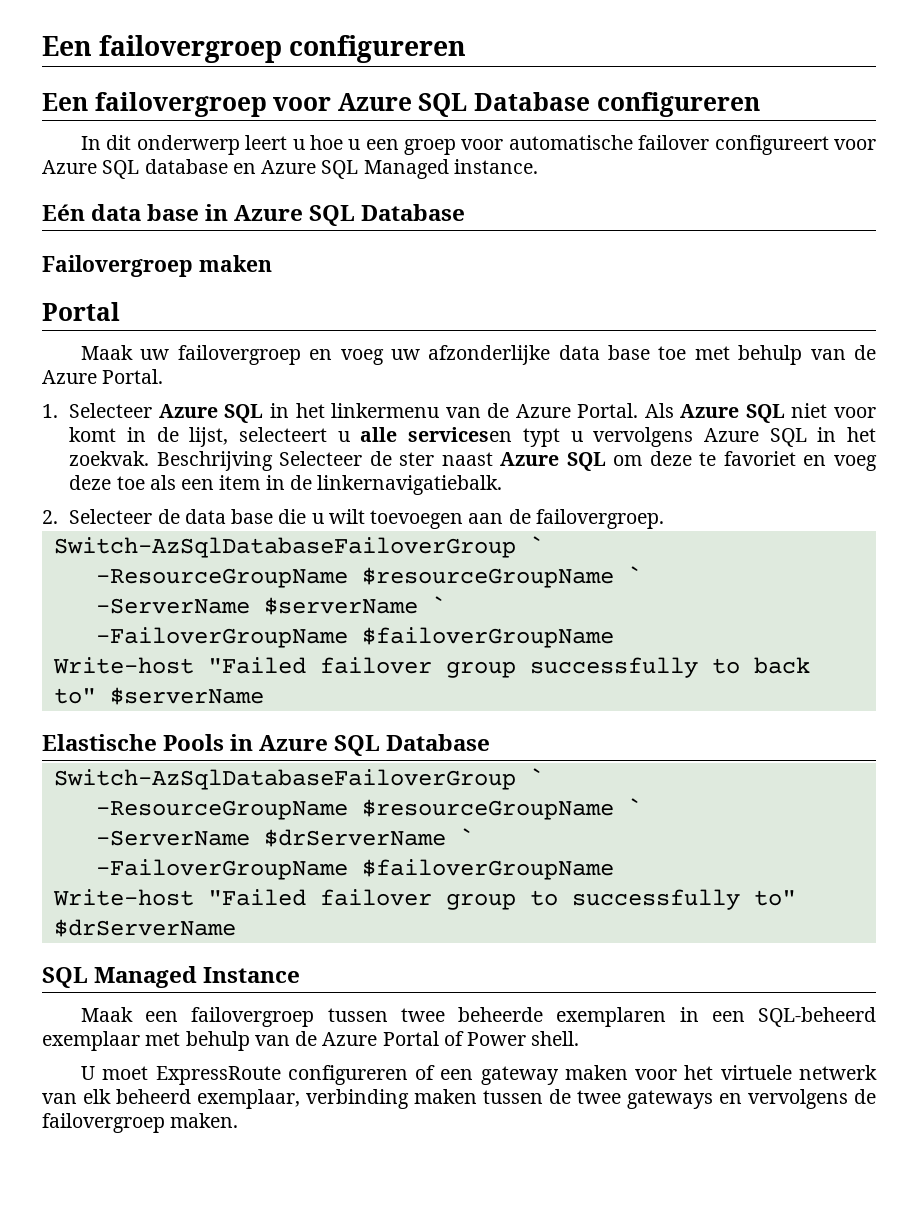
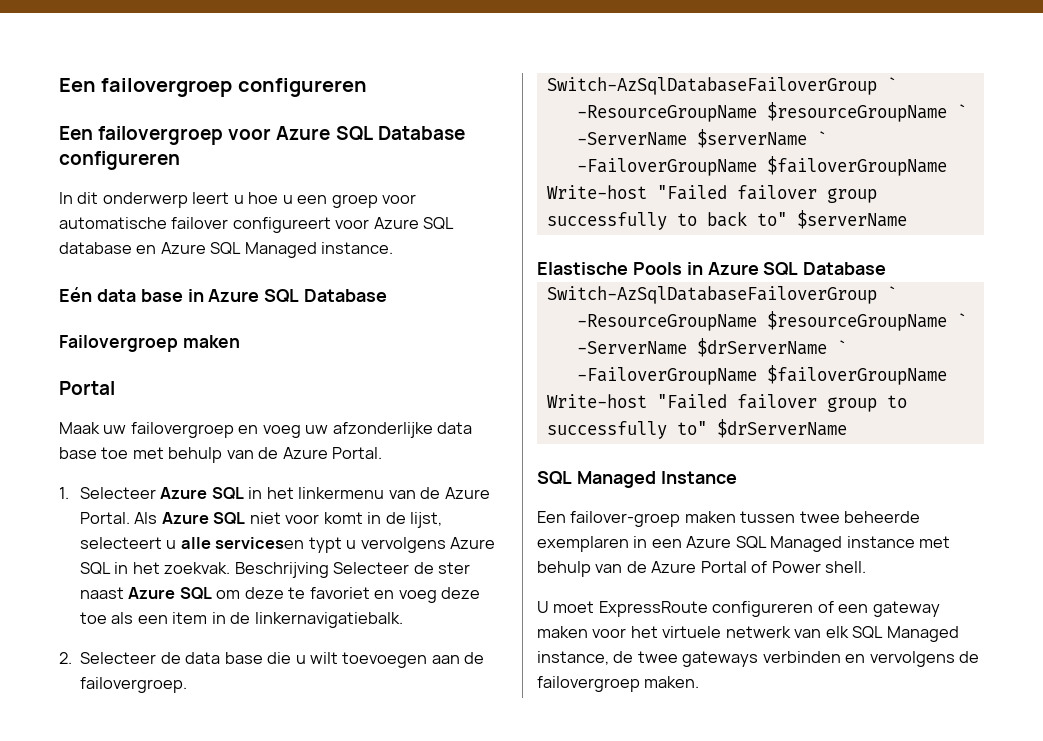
[81,1007,315,1027] Maak een failovergroep -> [537,511,736,527] Een failover-groep maken
[758,1007,877,1027] [42,1031,140,1051] SQL-beheerd exemplaar -> [686,536,915,552] Azure SQL Managed instance
[116,1089,543,1109] beheerd exemplaar, verbinding maken tussen -> [852,626,959,642] [537,651,609,665] SQL Managed instance,
(713, 1099) none -> [762,651,841,663] verbinden

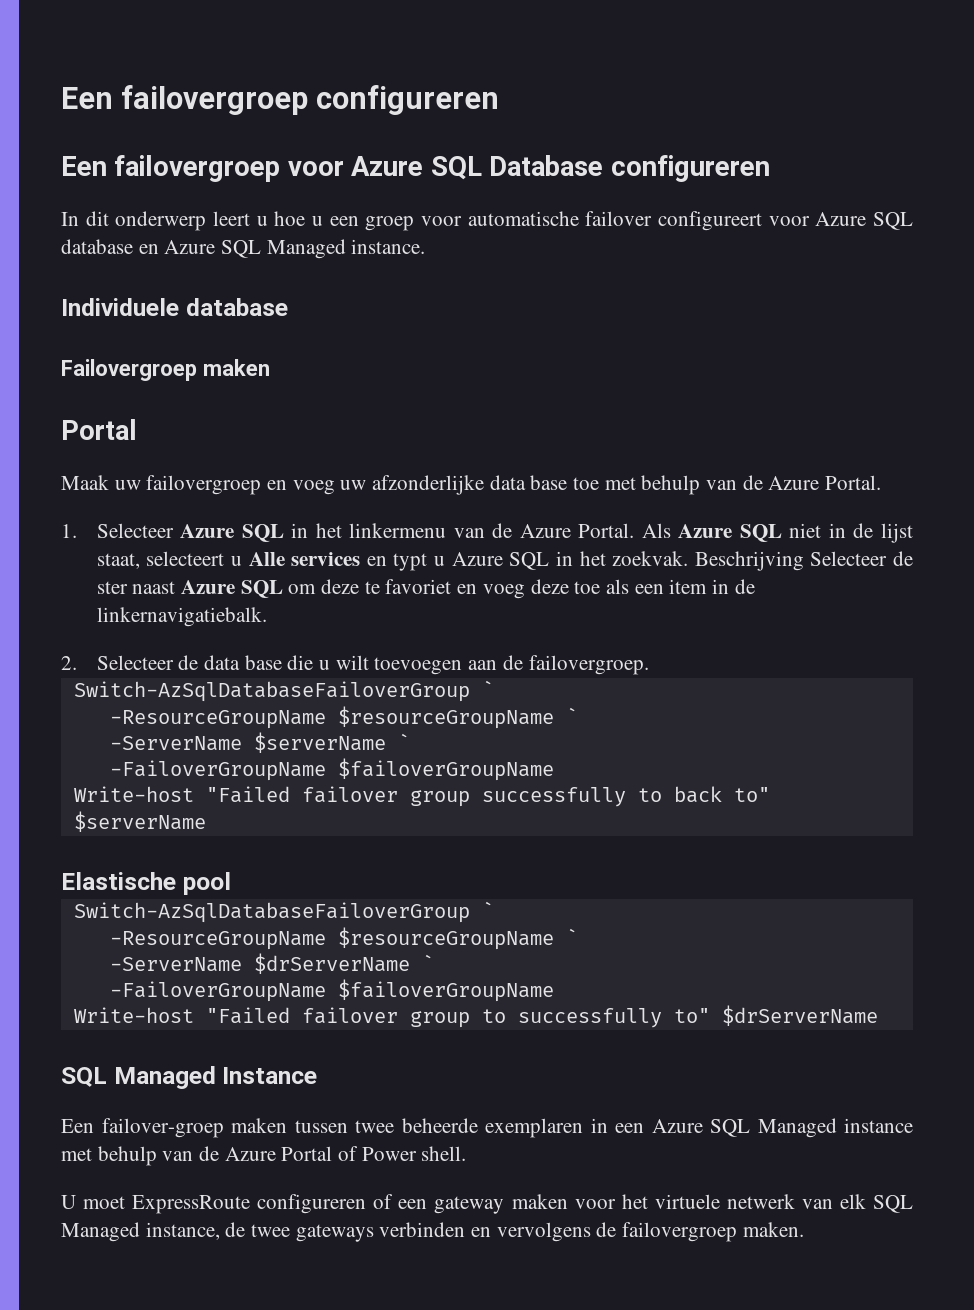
[59,287,388,303] Eén data base in Azure SQL Database -> [61,298,288,316] Individuele database
[285,512,443,528] [79,537,305,549] voor komt in de lijst, selecteert u alle servicesen -> [828,523,914,543] [96,551,387,569] in de lijst staat, selecteert u Alle services en
[360,537,446,553] vervolgens -> (446, 561) none
[632,262,887,276] Pools in Azure SQL Database -> [182,872,231,895] pool

